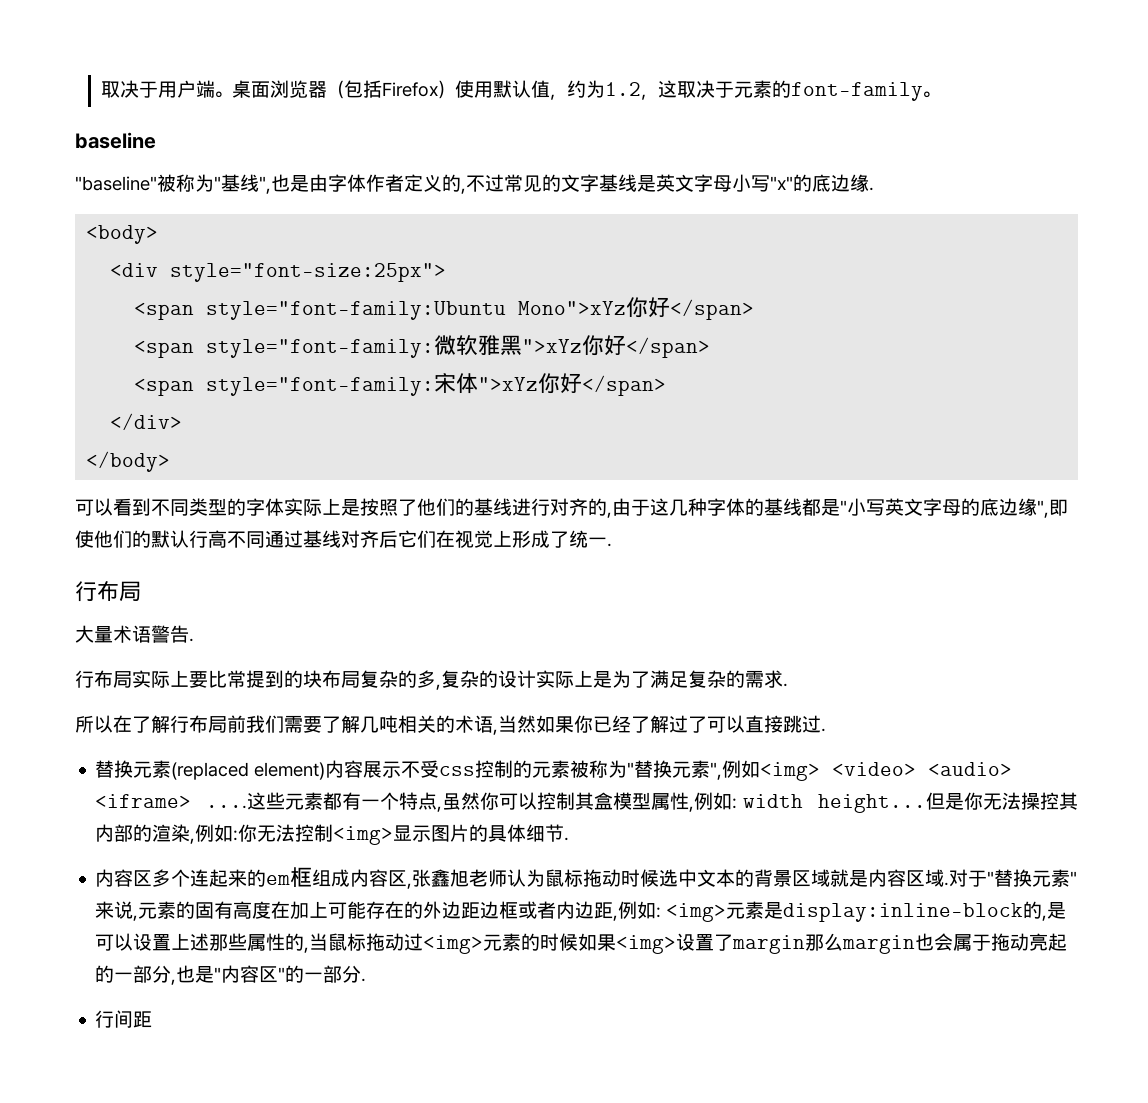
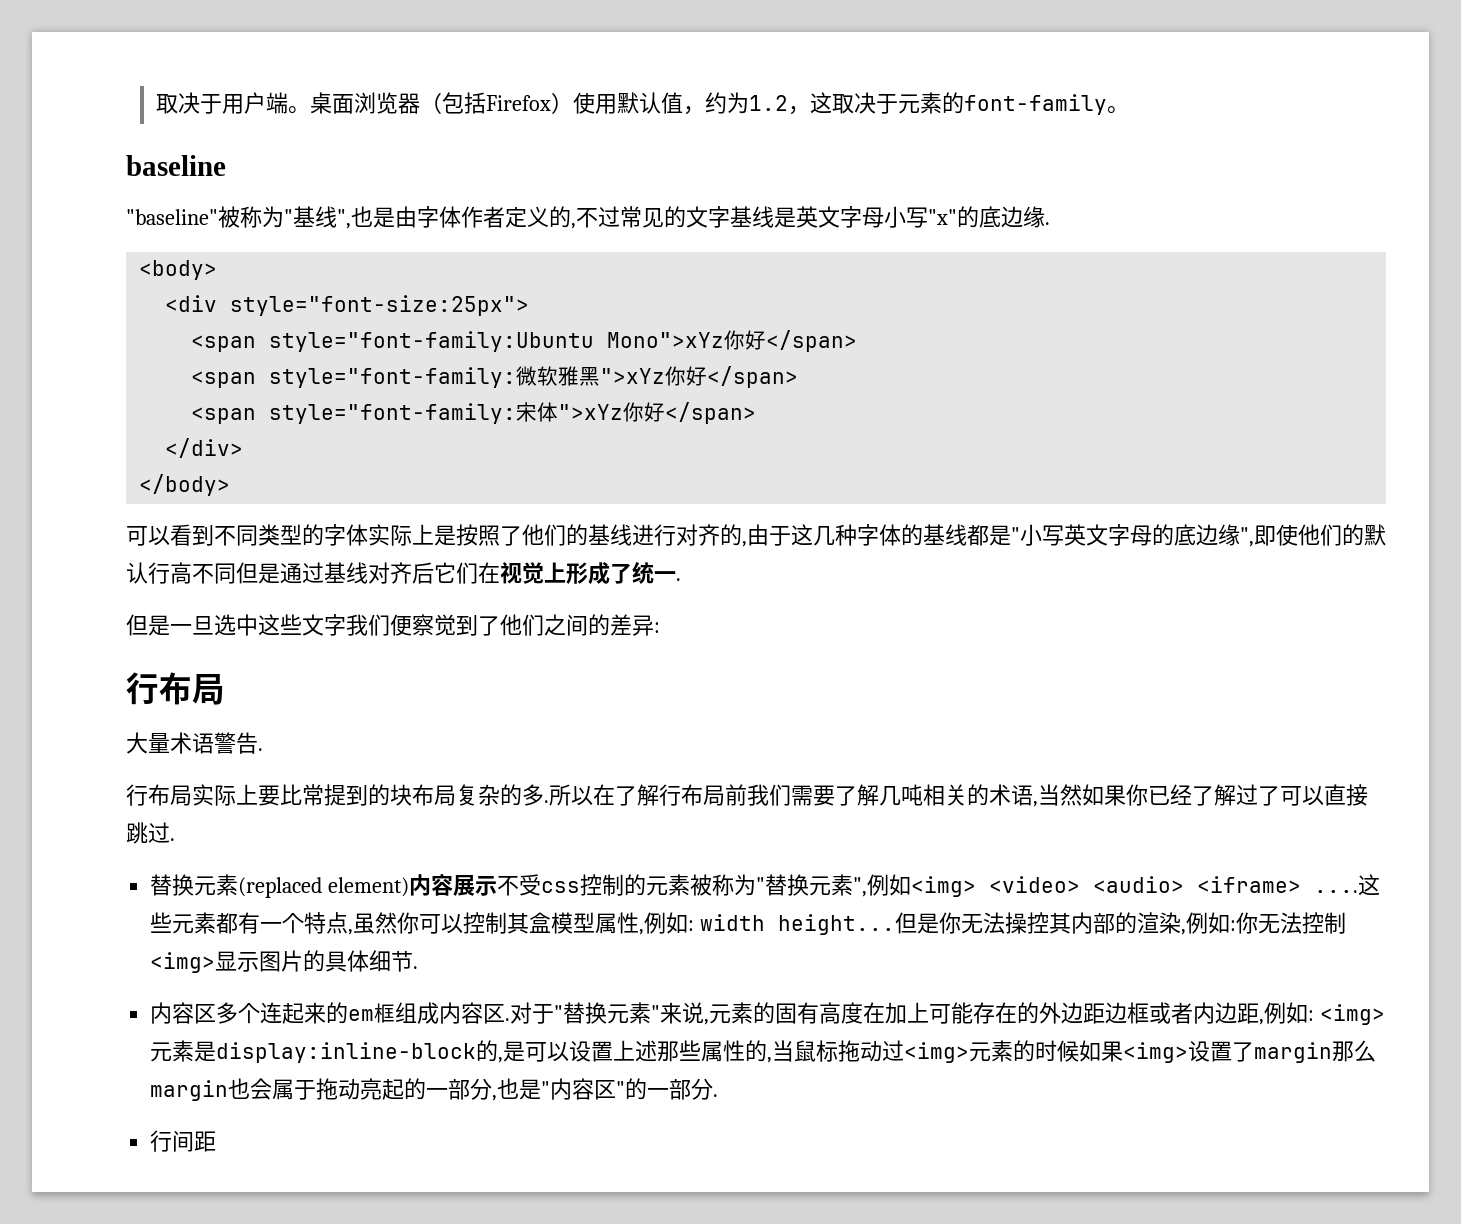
(265, 539) none -> [236,562,280,584] 但是
(612, 545) none -> [126,614,660,636] // 但是一旦选中这些文字我们便察觉到了他们之间的差异:
[436,670,788,690] ,复杂的设计实际上是为了满足复杂的需求. // -> [544,800,549,803] .
[407,869,945,889] ,张鑫旭老师认为鼠标拖动时候选中文本的背景区域就是内容区域 -> (506, 1014) none

